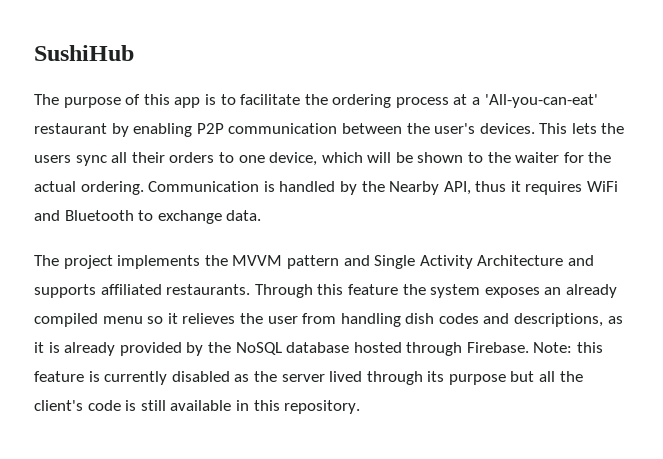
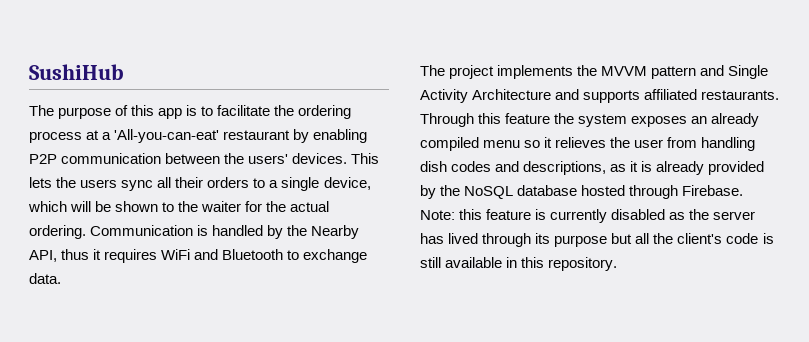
[434,123,476,134] user's -> [248,154,289,164] users'
[238,155,265,163] one -> [269,177,320,191] a single
(325, 378) none -> [420,233,444,244] has

